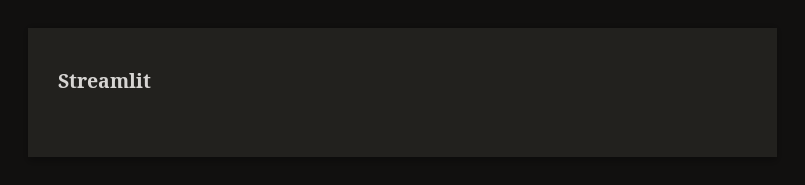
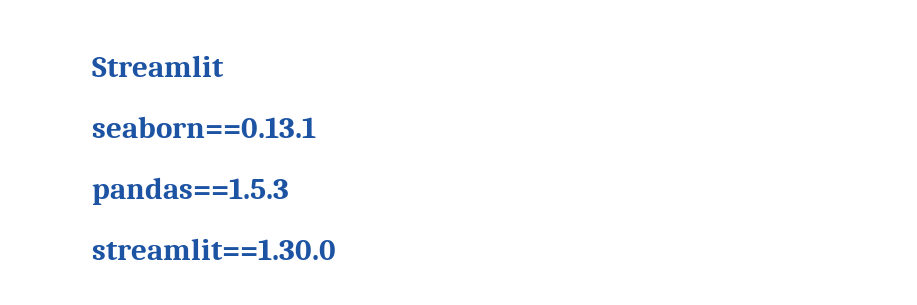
(151, 80) none -> [92,116,316,138] [92,177,289,205] [92,238,336,260] // seaborn==0.13.1 // pandas==1.5.3 // streamlit==1.30.0

